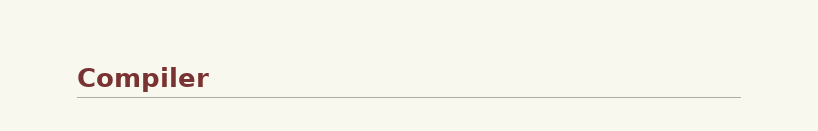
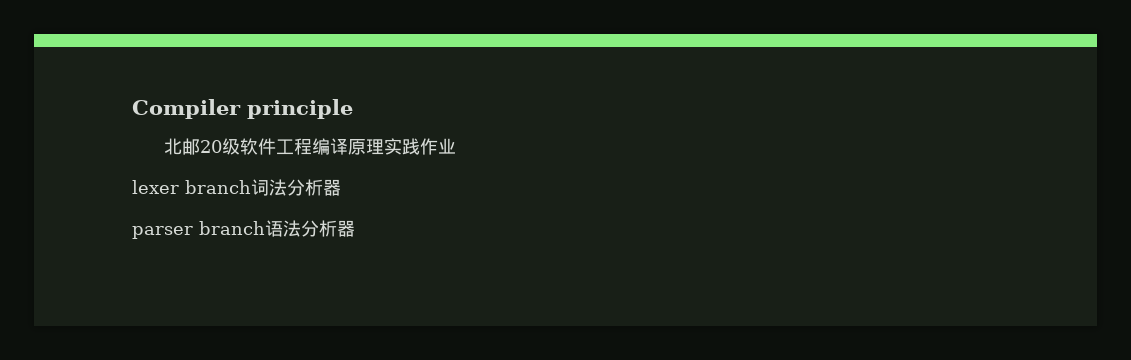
(209, 79) none -> [247,99,353,119] [163,138,456,155] [132,179,341,196] [132,220,355,239] principle // 北邮20级软件工程编译原理实践作业 // lexer branch词法分析器 // parser branch语法分析器

